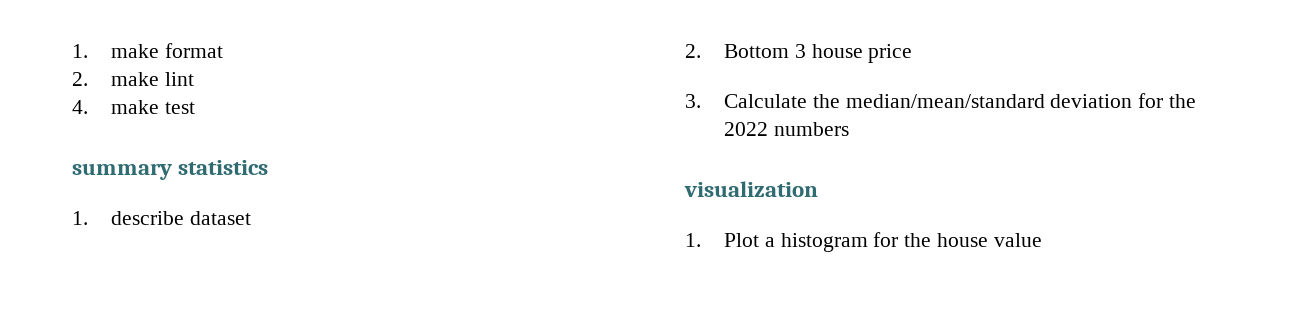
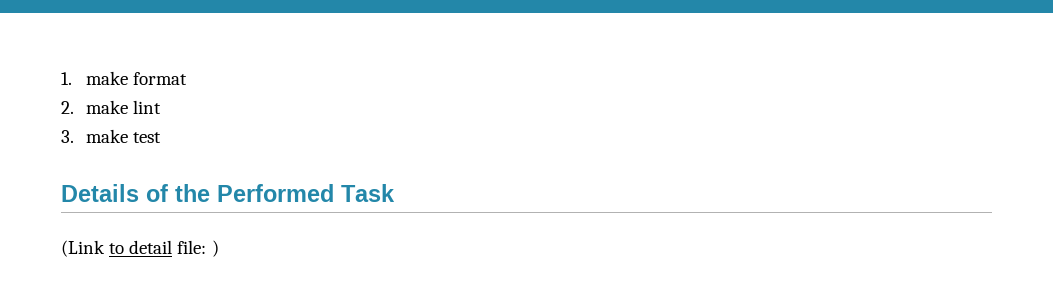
[72,100,88,114] 4. -> [61,130,74,143] 3.
[72,160,269,180] [72,211,251,225] [685,44,913,63] [685,93,1196,108] [723,122,849,136] [684,181,818,197] [685,232,1042,252] summary statistics // 1. describe dataset // 2. Bottom 3 house price // 3. Calculate the median/mean/standard deviation for the 2022 numbers // visualization // 1. Plot a histogram for the house value -> [61,184,395,202] [61,240,219,257] Details of the Performed Task // (Link to detail file: )

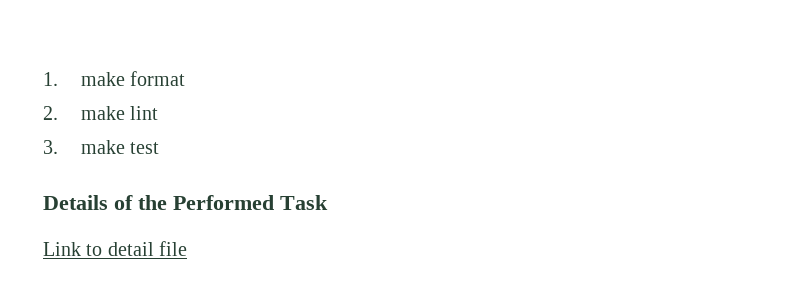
[61,240,105,257] (Link -> [43,242,81,256] Link
[177,240,219,257] file: ) -> [159,241,188,256] file

